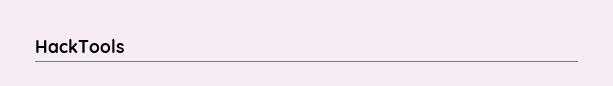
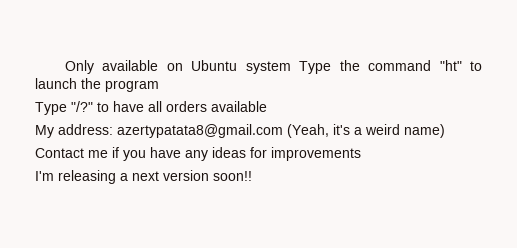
[35,39,124,53] HackTools -> [64,60,483,74] [35,78,159,92] [35,101,267,115] [35,124,445,138] [35,147,361,161] [35,170,252,184] Only available on Ubuntu system Type the command "ht" to launch the program // Type "/?" to have all orders available // My address: azertypatata8@gmail.com (Yeah, it's a weird name) // Contact me if you have any ideas for improvements // I'm releasing a next version soon!!

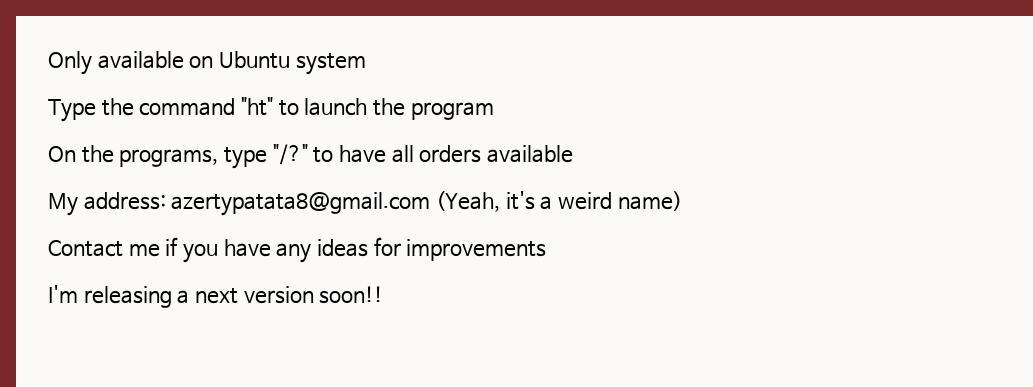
(291, 67) none -> (366, 64) //
[35,102,67,115] Type -> [48,145,267,169] On the programs, type

